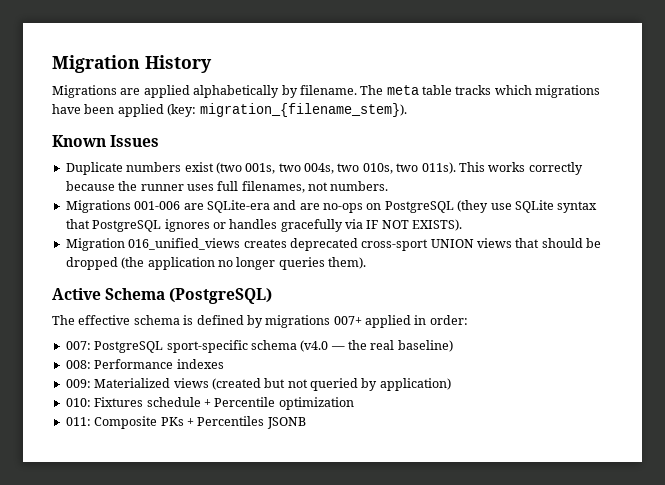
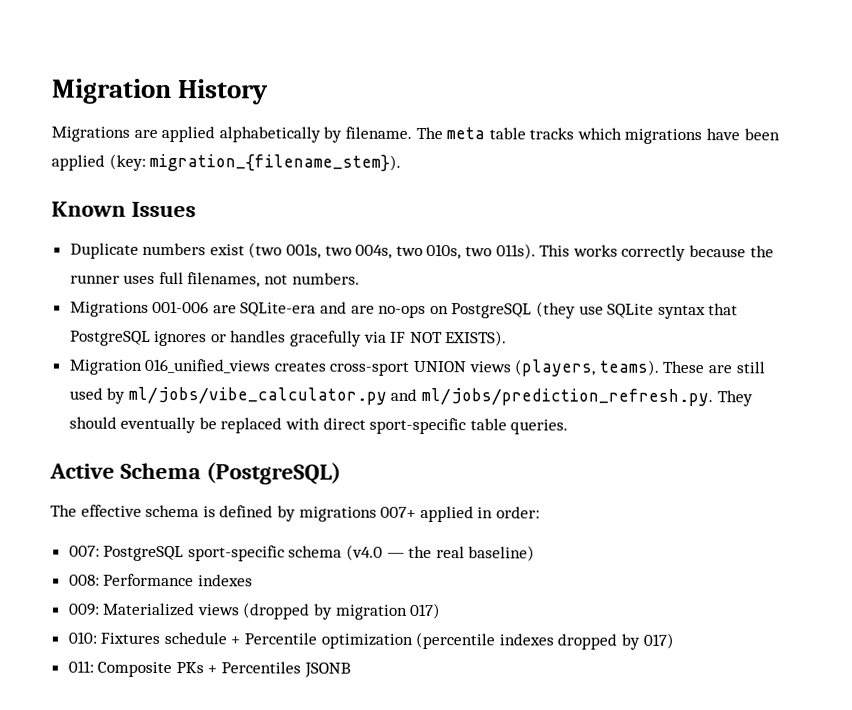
[289,238,358,251] deprecated -> (326, 366) none
[515,238,602,248] [65,257,366,270] that should be dropped (the application no longer queries them). -> [514,359,765,377] [68,386,753,407] [68,416,569,435] (players, teams). These are still used by ml/jobs/vibe_calculator.py and ml/jobs/prediction_refresh.py. They should eventually be replaced with direct sport-specific table queries.
[211,378,451,391] (created but not queried by application) -> [242,602,442,620] (dropped by migration 017)
(354, 403) none -> [415,631,674,650] (percentile indexes dropped by 017)

